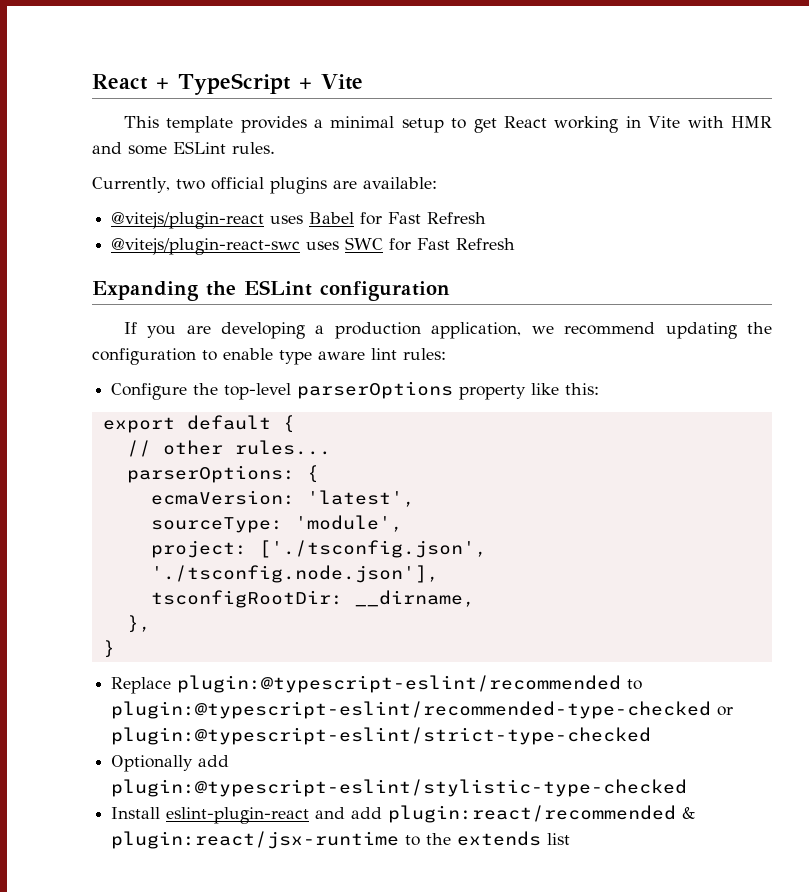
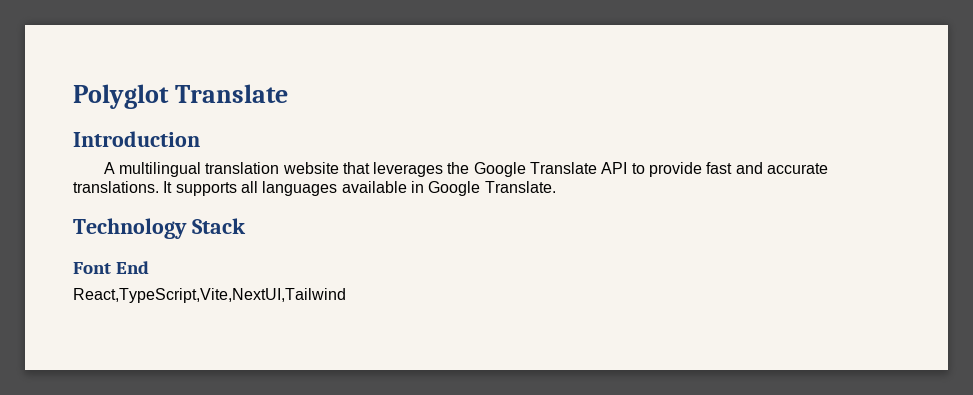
[92,73,363,95] [123,116,772,133] [92,141,275,155] [92,177,437,194] [111,212,487,229] [111,237,516,255] [92,280,450,301] [123,322,772,339] [92,348,446,365] [111,381,600,400] [102,415,295,433] [126,440,331,457] [126,465,319,483] [150,490,415,507] [150,515,403,533] [150,540,487,558] [150,565,439,583] [150,590,475,608] [126,615,151,633] [102,640,115,658] [111,675,643,694] [111,701,734,719] [111,727,652,745] [111,755,230,772] [111,779,688,797] [111,805,696,824] [111,831,571,849] React + TypeScript + Vite // This template provides a minimal setup to get React working in Vite with HMR and some ESLint rules. // Currently, two official plugins are available: // @vitejs/plugin-react uses Babel for Fast Refresh // @vitejs/plugin-react-swc uses SWC for Fast Refresh // Expanding the ESLint configuration // If you are developing a production application, we recommend updating the configuration to enable type aware lint rules: // Configure the top-level parserOptions property like this: // export default { // // other rules... // parserOptions: { // ecmaVersion: 'latest', // sourceType: 'module', // project: ['./tsconfig.json', './tsconfig.node.json'], // tsconfigRootDir: __dirname, // }, // } // Replace plugin:@typescript-eslint/recommended to plugin:@typescript-eslint/recommended-type-checked or plugin:@typescript-eslint/strict-type-checked // Optionally add plugin:@typescript-eslint/stylistic-type-checked // Install eslint-plugin-react and add plugin:react/recommended & plugin:react/jsx-runtime to the extends list -> [73,84,288,109] [73,131,200,147] [103,162,829,177] [73,181,556,196] [73,218,246,239] [73,261,150,274] [73,288,346,303] Polyglot Translate // Introduction // A multilingual translation website that leverages the Google Translate API to provide fast and accurate translations. It supports all languages available in Google Translate. // Technology Stack // Font End // React,TypeScript,Vite,NextUI,Tailwind

